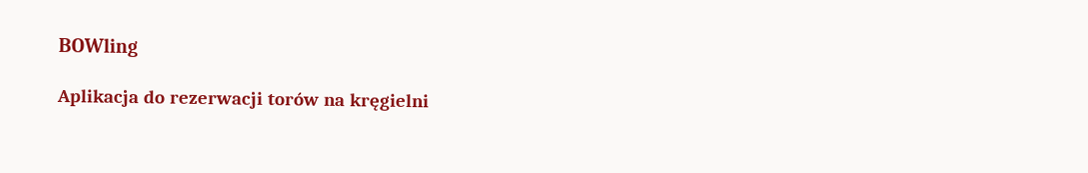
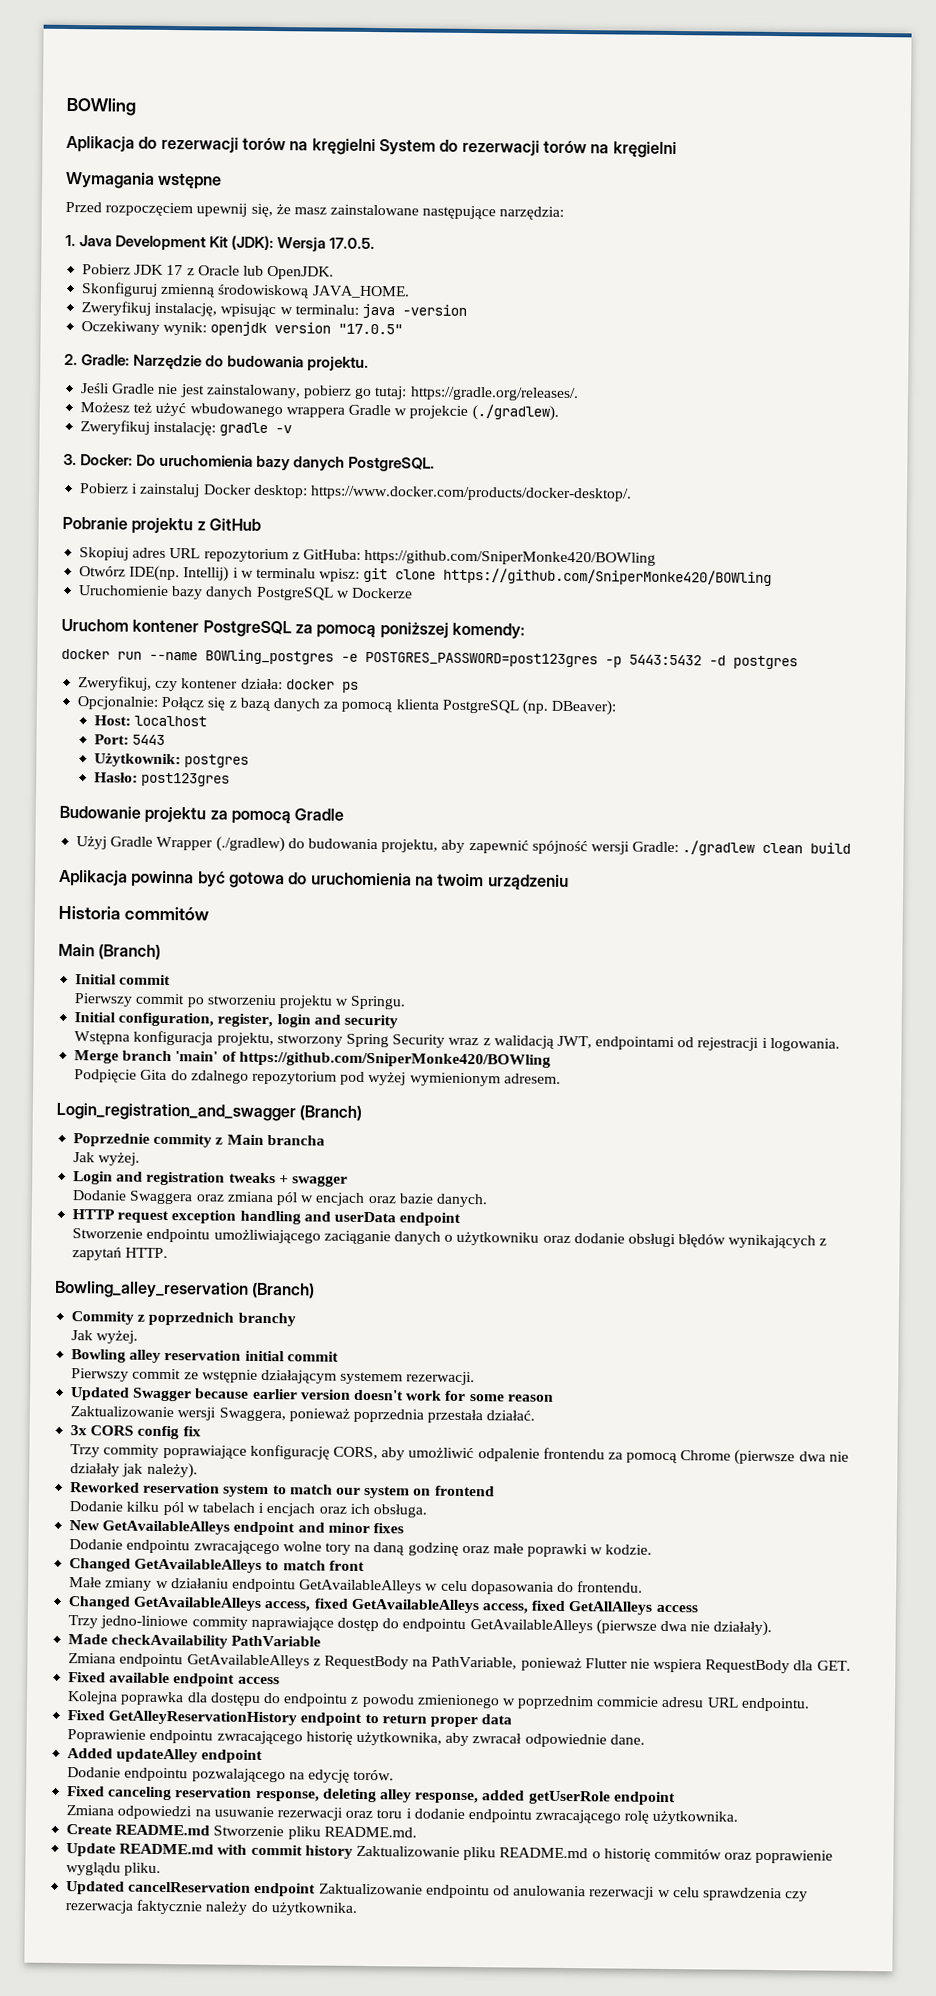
(429, 102) none -> [378,139,677,159] [66,171,223,190] [65,201,565,220] [65,234,376,252] [82,264,335,280] [81,282,410,299] [81,301,467,319] [81,321,404,336] [64,353,370,371] [80,383,579,402] [80,402,559,421] [80,420,293,436] [63,453,436,472] [80,483,632,502] [62,516,261,535] [79,547,657,566] [79,565,773,587] [78,585,413,601] [61,618,525,639] [61,648,798,670] [78,676,359,693] [77,696,617,716] [94,715,208,727] [94,734,166,745] [94,752,250,768] [94,772,231,787] [59,805,345,825] [76,836,852,856] [59,869,569,890] [58,905,209,921] [58,943,162,960] [75,974,172,986] [74,993,407,1010] [74,1012,398,1029] [74,1030,840,1052] [74,1050,551,1068] [74,1069,561,1087] [56,1102,363,1122] [73,1133,325,1148] [73,1152,141,1166] [73,1171,348,1187] [72,1190,488,1208] [72,1209,462,1226] [72,1228,828,1249] [72,1247,169,1261] [55,1280,316,1299] [71,1311,296,1327] [71,1330,139,1344] [71,1349,339,1363] [71,1368,476,1386] [70,1387,554,1402] [70,1406,536,1424] [70,1425,201,1440] [70,1444,849,1466] [70,1462,198,1479] [70,1482,495,1499] [69,1501,427,1518] [69,1520,404,1536] [69,1539,653,1558] [69,1558,365,1573] [69,1577,644,1595] [68,1596,698,1615] [68,1615,773,1637] [68,1634,322,1649] [68,1653,851,1674] [68,1672,280,1687] [67,1691,810,1712] [67,1710,513,1728] [67,1729,645,1748] [67,1748,264,1764] [67,1767,395,1783] [67,1786,676,1806] [66,1805,739,1825] [66,1824,417,1840] [66,1843,834,1864] [66,1862,162,1876] [66,1881,809,1902] [65,1899,357,1916] System do rezerwacji torów na kręgielni // Wymagania wstępne // Przed rozpoczęciem upewnij się, że masz zainstalowane następujące narzędzia: // 1. Java Development Kit (JDK): Wersja 17.0.5. // Pobierz JDK 17 z Oracle lub OpenJDK. // Skonfiguruj zmienną środowiskową JAVA_HOME. // Zweryfikuj instalację, wpisując w terminalu: java -version // Oczekiwany wynik: openjdk version "17.0.5" // 2. Gradle: Narzędzie do budowania projektu. // Jeśli Gradle nie jest zainstalowany, pobierz go tutaj: https://gradle.org/releases/. // Możesz też użyć wbudowanego wrappera Gradle w projekcie (./gradlew). // Zweryfikuj instalację: gradle -v // 3. Docker: Do uruchomienia bazy danych PostgreSQL. // Pobierz i zainstaluj Docker desktop: https://www.docker.com/products/docker-desktop/. // Pobranie projektu z GitHub // Skopiuj adres URL repozytorium z GitHuba: https://github.com/SniperMonke420/BOWling // Otwórz IDE(np. Intellij) i w terminalu wpisz: git clone https://github.com/SniperMonke420/BOWling // Uruchomienie bazy danych PostgreSQL w Dockerze // Uruchom kontener PostgreSQL za pomocą poniższej komendy: // docker run --name BOWling_postgres -e POSTGRES_PASSWORD=post123gres -p 5443:5432 -d postgres // Zweryfikuj, czy kontener działa: docker ps // Opcjonalnie: Połącz się z bazą danych za pomocą klienta PostgreSQL (np. DBeaver): // Host: localhost // Port: 5443 // Użytkownik: postgres // Hasło: post123gres // Budowanie projektu za pomocą Gradle // Użyj Gradle Wrapper (./gradlew) do budowania projektu, aby zapewnić spójność wersji Gradle: ./gradlew clean build // Aplikacja powinna być gotowa do uruchomienia na twoim urządzeniu // Historia commitów // Main (Branch) // Initial commit // Pierwszy commit po stworzeniu projektu w Springu. // Initial configuration, register, login and security // Wstępna konfiguracja projektu, stworzony Spring Security wraz z walidacją JWT, endpointami od rejestracji i logowania. // Merge branch 'main' of https://github.com/SniperMonke420/BOWling // Podpięcie Gita do zdalnego repozytorium pod wyżej wymienionym adresem. // Login_registration_and_swagger (Branch) // Poprzednie commity z Main brancha // Jak wyżej. // Login and registration tweaks + swagger // Dodanie Swaggera oraz zmiana pól w encjach oraz bazie danych. // HTTP request exception handling and userData endpoint // Stworzenie endpointu umożliwiającego zaciąganie danych o użytkowniku oraz dodanie obsługi błędów wynikających z zapytań HTTP. // Bowling_alley_reservation (Branch) // Commity z poprzednich branchy // Jak wyżej. // Bowling alley reservation initial commit // Pierwszy commit ze wstępnie działającym systemem rezerwacji. // Updated Swagger because earlier version doesn't work for some reason // Zaktualizowanie wersji Swaggera, ponieważ poprzednia przestała działać. // 3x CORS config fix // Trzy commity poprawiające konfigurację CORS, aby umożliwić odpalenie frontendu za pomocą Chrome (pierwsze dwa nie działały jak należy). // Reworked reservation system to match our system on frontend // Dodanie kilku pól w tabelach i encjach oraz ich obsługa. // New GetAvailableAlleys endpoint and minor fixes // Dodanie endpointu zwracającego wolne tory na daną godzinę oraz małe poprawki w kodzie. // Changed GetAvailableAlleys to match front // Małe zmiany w działaniu endpointu GetAvailableAlleys w celu dopasowania do frontendu. // Changed GetAvailableAlleys access, fixed GetAvailableAlleys access, fixed GetAllAlleys access // Trzy jedno-liniowe commity naprawiające dostęp do endpointu GetAvailableAlleys (pierwsze dwa nie działały). // Made checkAvailability PathVariable // Zmiana endpointu GetAvailableAlleys z RequestBody na PathVariable, ponieważ Flutter nie wspiera RequestBody dla GET. // Fixed available endpoint access // Kolejna poprawka dla dostępu do endpointu z powodu zmienionego w poprzednim commicie adresu URL endpointu. // Fixed GetAlleyReservationHistory endpoint to return proper data // Poprawienie endpointu zwracającego historię użytkownika, aby zwracał odpowiednie dane. // Added updateAlley endpoint // Dodanie endpointu pozwalającego na edycję torów. // Fixed canceling reservation response, deleting alley response, added getUserRole endpoint // Zmiana odpowiedzi na usuwanie rezerwacji oraz toru i dodanie endpointu zwracającego rolę użytkownika. // Create README.md Stworzenie pliku README.md. // Update README.md with commit history Zaktualizowanie pliku README.md o historię commitów oraz poprawienie wyglądu pliku. // Updated cancelReservation endpoint Zaktualizowanie endpointu od anulowania rezerwacji w celu sprawdzenia czy rezerwacja faktycznie należy do użytkownika.

